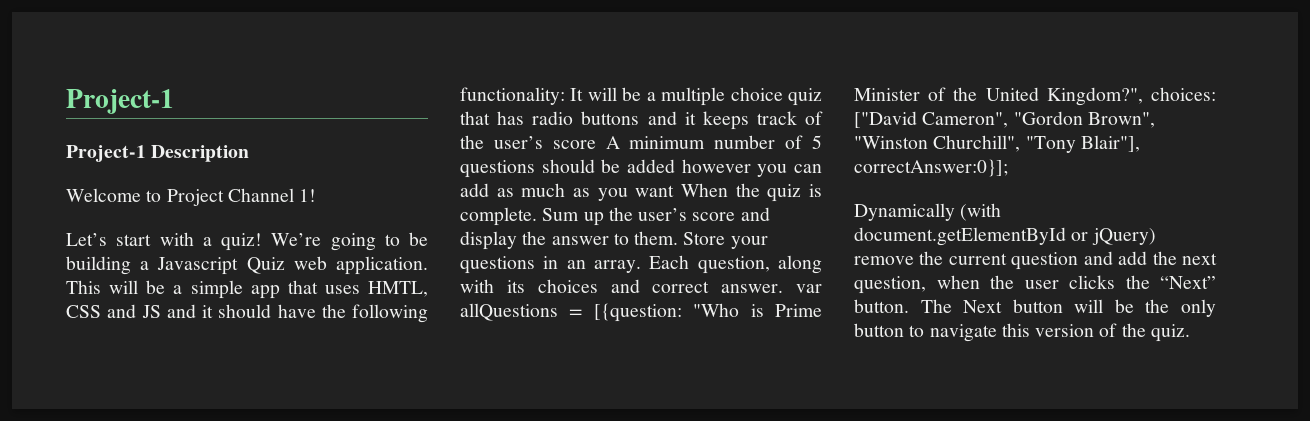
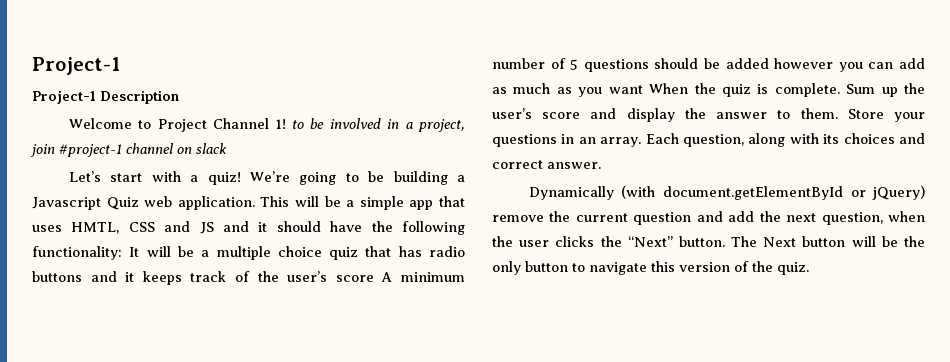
(317, 195) none -> [291,118,465,132] [30,143,227,157] to be involved in a project, join #project-1 channel on slack
[796,284,822,293] [460,303,822,322] [854,87,1216,106] [854,111,1155,128] [854,135,1140,153] [854,159,1008,177] var allQuestions = [{question: "Who is Prime Minister of the United Kingdom?", choices: ["David Cameron", "Gordon Brown", "Winston Churchill", "Tony Blair"], correctAnswer:0}]; -> (601, 165) none

